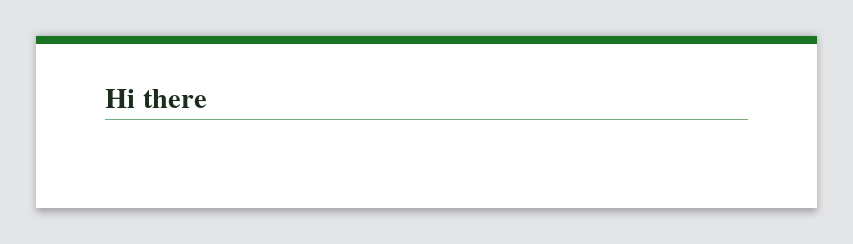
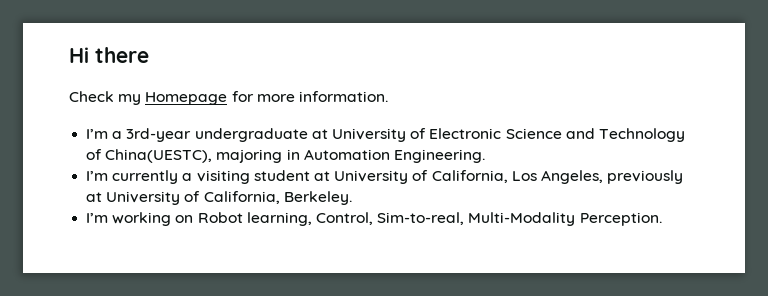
(207, 98) none -> [69,91,388,105] [86,128,685,142] [86,149,485,163] [86,170,684,184] [86,191,352,205] [86,212,662,226] // Check my Homepage for more information. // I’m a 3rd-year undergraduate at University of Electronic Science and Technology of China(UESTC), majoring in Automation Engineering. // I’m currently a visiting student at University of California, Los Angeles, previously at University of California, Berkeley. // I’m working on Robot learning, Control, Sim-to-real, Multi-Modality Perception.

